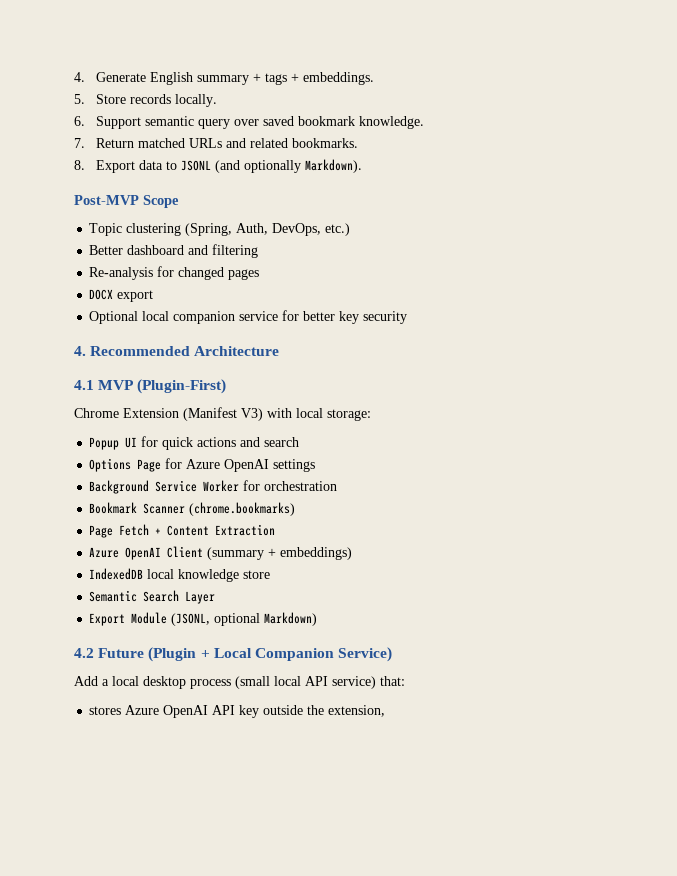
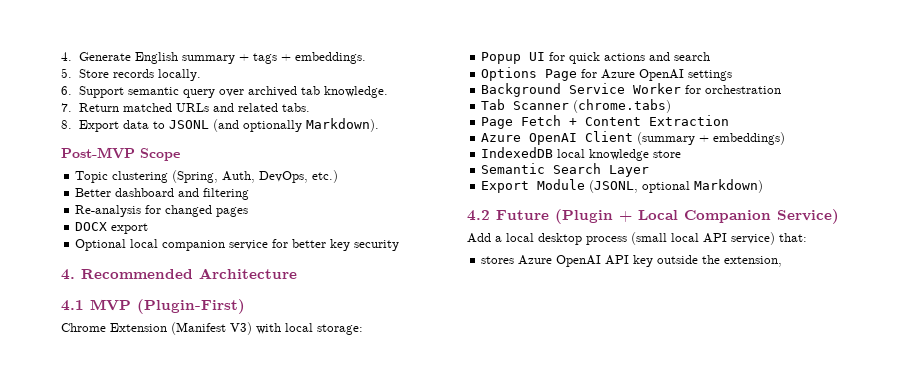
[263,116,356,126] saved bookmark -> [247,86,320,97] archived tab
[292,138,359,148] bookmarks. -> [281,103,310,112] tabs.
[89,502,296,516] Bookmark Scanner (chrome.bookmarks) -> [481,99,672,113] Tab Scanner (chrome.tabs)

